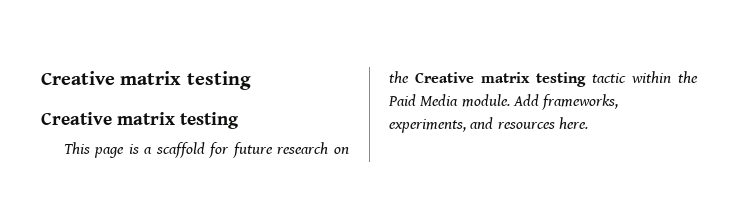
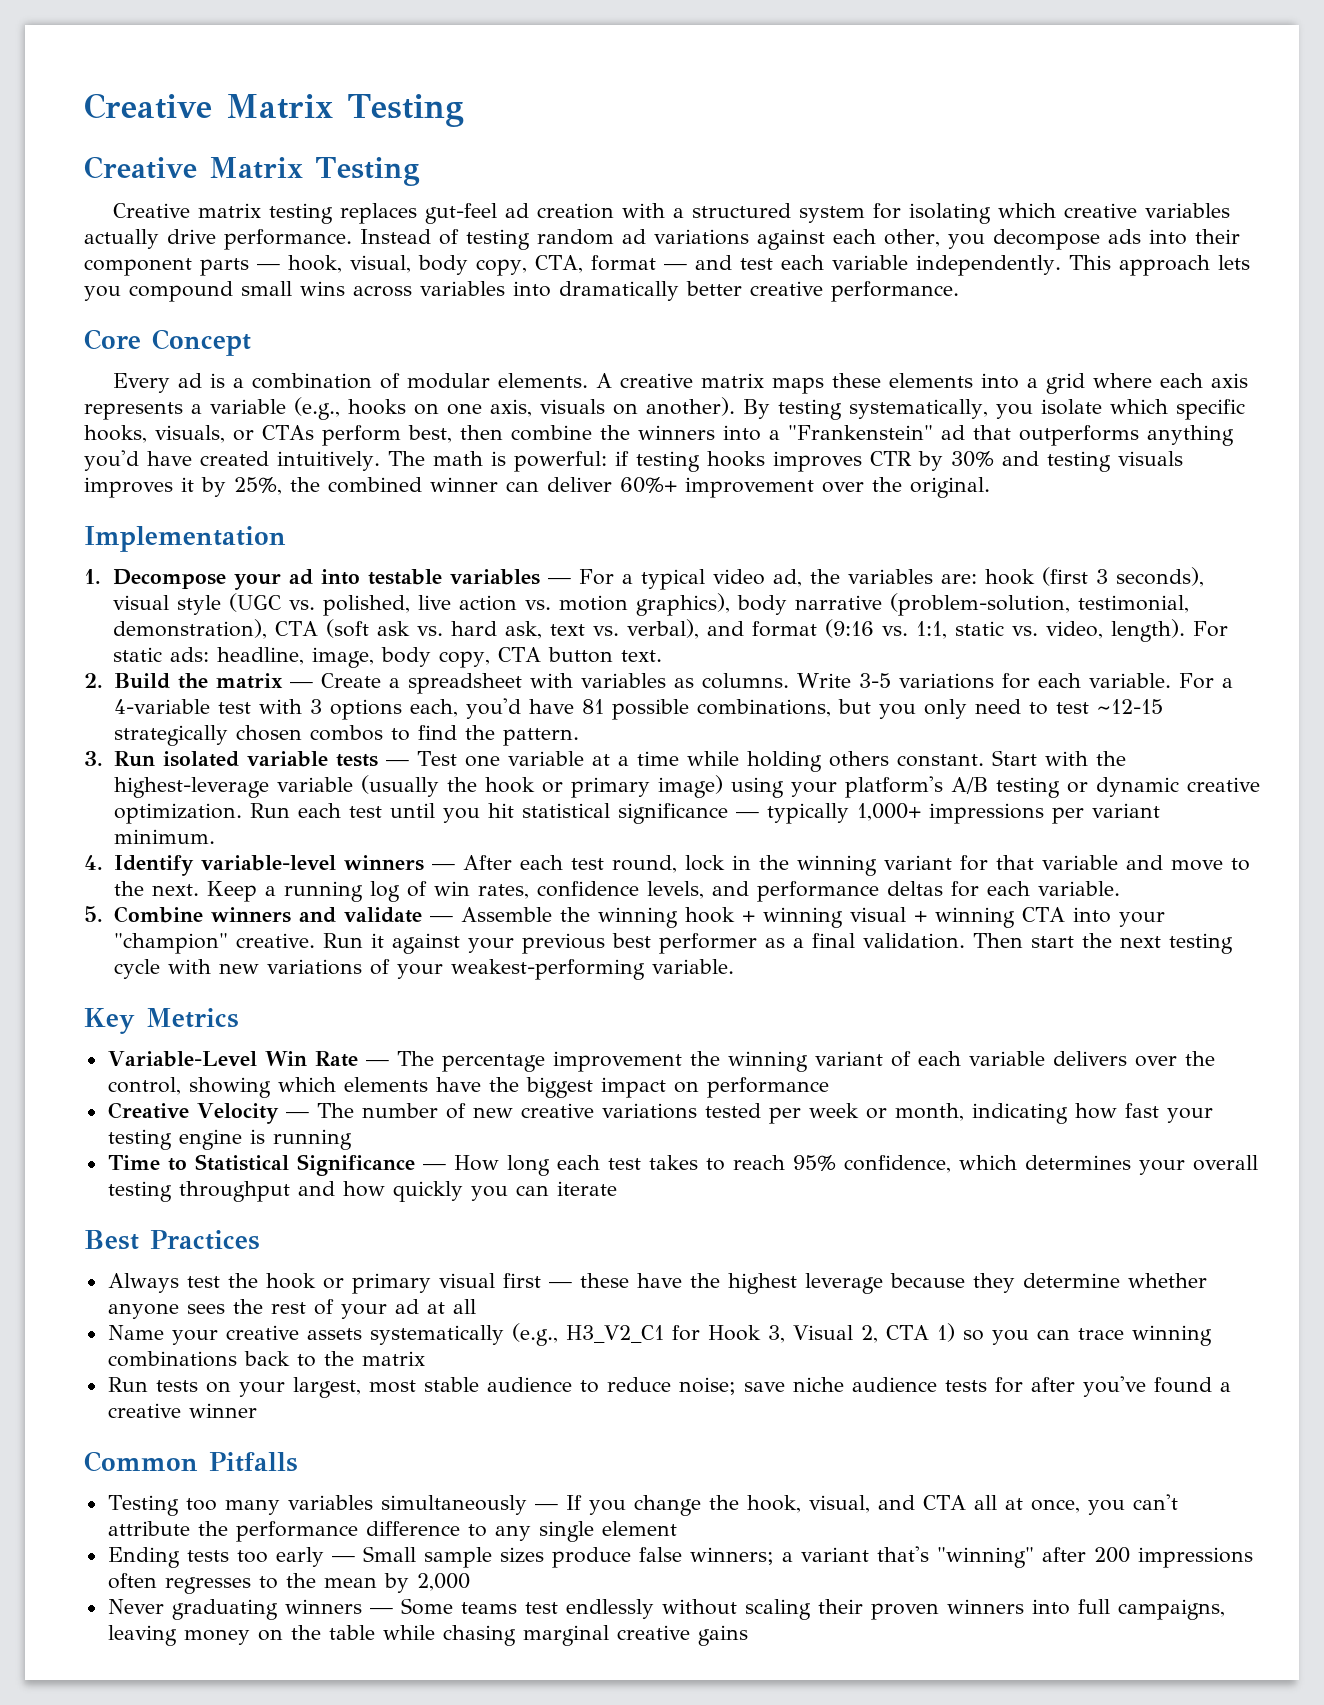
[41,71,251,90] [41,112,239,129] [63,142,350,158] [389,71,698,87] [388,94,619,110] [389,117,588,133] Creative matrix testing // Creative matrix testing // This page is a scaffold for future research on the Creative matrix testing tactic within the Paid Media module. Add frameworks, experiments, and resources here. -> [84,93,464,127] [84,156,420,186] [112,203,1230,224] [84,229,1240,250] [84,255,1250,276] [84,281,959,302] [84,329,251,356] [112,373,1248,394] [84,397,1245,420] [84,425,1234,446] [84,450,1183,472] [84,477,990,498] [84,526,286,552] [84,567,1204,590] [112,593,1189,616] [112,619,1228,642] [112,647,662,668] [84,673,1233,694] [113,698,1163,720] [113,725,579,746] [84,750,1126,772] [113,775,1260,798] [113,803,1160,824] [113,829,215,844] [84,855,1250,876] [113,881,1120,902] [84,906,1165,928] [113,933,1233,954] [113,959,734,980] [84,1008,239,1034] [107,1051,1215,1072] [107,1077,829,1098] [107,1102,1213,1124] [107,1129,352,1150] [107,1154,1258,1176] [107,1181,617,1202] [84,1230,260,1250] [107,1273,1207,1294] [107,1299,476,1319] [107,1323,1212,1346] [107,1351,425,1367] [107,1376,1231,1398] [107,1403,257,1418] [84,1451,298,1472] [107,1494,1178,1516] [107,1521,677,1542] [107,1546,1253,1568] [107,1573,470,1594] [107,1598,1225,1620] [107,1625,748,1646] Creative Matrix Testing // Creative Matrix Testing // Creative matrix testing replaces gut-feel ad creation with a structured system for isolating which creative variables actually drive performance. Instead of testing random ad variations against each other, you decompose ads into their component parts — hook, visual, body copy, CTA, format — and test each variable independently. This approach lets you compound small wins across variables into dramatically better creative performance. // Core Concept // Every ad is a combination of modular elements. A creative matrix maps these elements into a grid where each axis represents a variable (e.g., hooks on one axis, visuals on another). By testing systematically, you isolate which specific hooks, visuals, or CTAs perform best, then combine the winners into a "Frankenstein" ad that outperforms anything you'd have created intuitively. The math is powerful: if testing hooks improves CTR by 30% and testing visuals improves it by 25%, the combined winner can deliver 60%+ improvement over the original. // Implementation // 1. Decompose your ad into testable variables — For a typical video ad, the variables are: hook (first 3 seconds), visual style (UGC vs. polished, live action vs. motion graphics), body narrative (problem-solution, testimonial, demonstration), CTA (soft ask vs. hard ask, text vs. verbal), and format (9:16 vs. 1:1, static vs. video, length). For static ads: headline, image, body copy, CTA button text. // 2. Build the matrix — Create a spreadsheet with variables as columns. Write 3-5 variations for each variable. For a 4-variable test with 3 options each, you'd have 81 possible combinations, but you only need to test ~12-15 strategically chosen combos to find the pattern. // 3. Run isolated variable tests — Test one variable at a time while holding others constant. Start with the highest-leverage variable (usually the hook or primary image) using your platform's A/B testing or dynamic creative optimization. Run each test until you hit statistical significance — typically 1,000+ impressions per variant minimum. // 4. Identify variable-level winners — After each test round, lock in the winning variant for that variable and move to the next. Keep a running log of win rates, confidence levels, and performance deltas for each variable. // 5. Combine winners and validate — Assemble the winning hook + winning visual + winning CTA into your "champion" creative. Run it against your previous best performer as a final validation. Then start the next testing cycle with new variations of your weakest-performing variable. // Key Metrics // Variable-Level Win Rate — The percentage improvement the winning variant of each variable delivers over the control, showing which elements have the biggest impact on performance // Creative Velocity — The number of new creative variations tested per week or month, indicating how fast your testing engine is running // Time to Statistical Significance — How long each test takes to reach 95% confidence, which determines your overall testing throughput and how quickly you can iterate // Best Practices // Always test the hook or primary visual first — these have the highest leverage because they determine whether anyone sees the rest of your ad at all // Name your creative assets systematically (e.g., H3_V2_C1 for Hook 3, Visual 2, CTA 1) so you can trace winning combinations back to the matrix // Run tests on your largest, most stable audience to reduce noise; save niche audience tests for after you've found a creative winner // Common Pitfalls // Testing too many variables simultaneously — If you change the hook, visual, and CTA all at once, you can't attribute the performance difference to any single element // Ending tests too early — Small sample sizes produce false winners; a variant that's "winning" after 200 impressions often regresses to the mean by 2,000 // Never graduating winners — Some teams test endlessly without scaling their proven winners into full campaigns, leaving money on the table while chasing marginal creative gains

